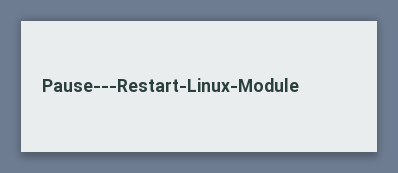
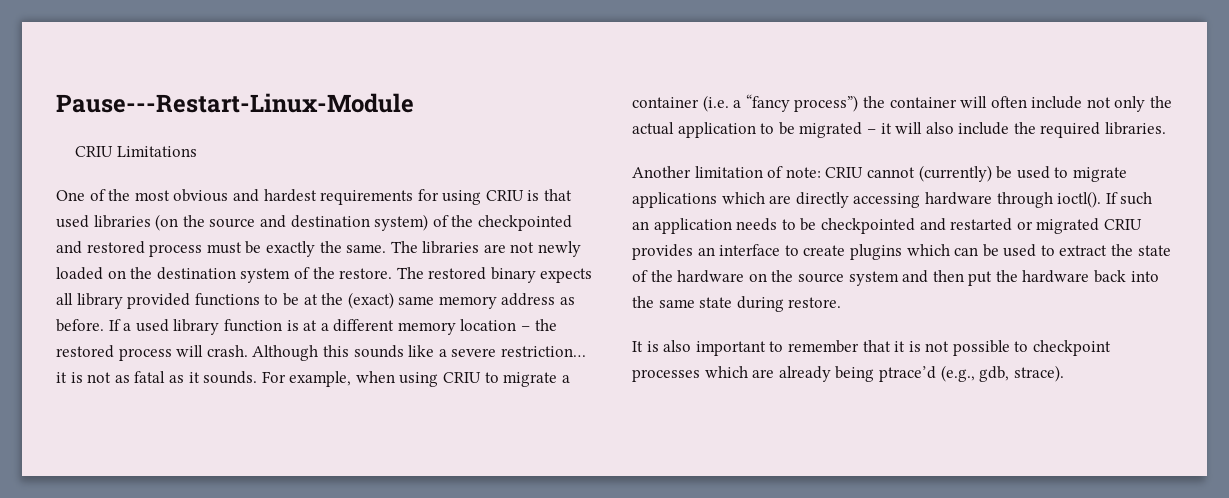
(299, 85) none -> [75,146,197,157] [56,189,573,205] [56,214,572,231] [56,241,582,257] [56,267,593,283] [56,292,576,309] [56,319,557,335] [56,345,586,361] [56,371,570,387] [632,94,1173,112] [632,122,1167,138] [632,165,1127,182] [632,191,1153,208] [632,218,1142,234] [632,244,1171,260] [632,270,1159,286] [632,296,842,312] [632,340,1112,356] [632,365,1064,382] // CRIU Limitations // One of the most obvious and hardest requirements for using CRIU is that used libraries (on the source and destination system) of the checkpointed and restored process must be exactly the same. The libraries are not newly loaded on the destination system of the restore. The restored binary expects all library provided functions to be at the (exact) same memory address as before. If a used library function is at a different memory location – the restored process will crash. Although this sounds like a severe restriction… it is not as fatal as it sounds. For example, when using CRIU to migrate a container (i.e. a “fancy process”) the container will often include not only the actual application to be migrated – it will also include the required libraries. // Another limitation of note: CRIU cannot (currently) be used to migrate applications which are directly accessing hardware through ioctl(). If such an application needs to be checkpointed and restarted or migrated CRIU provides an interface to create plugins which can be used to extract the state of the hardware on the source system and then put the hardware back into the same state during restore. // It is also important to remember that it is not possible to checkpoint processes which are already being ptrace’d (e.g., gdb, strace).

